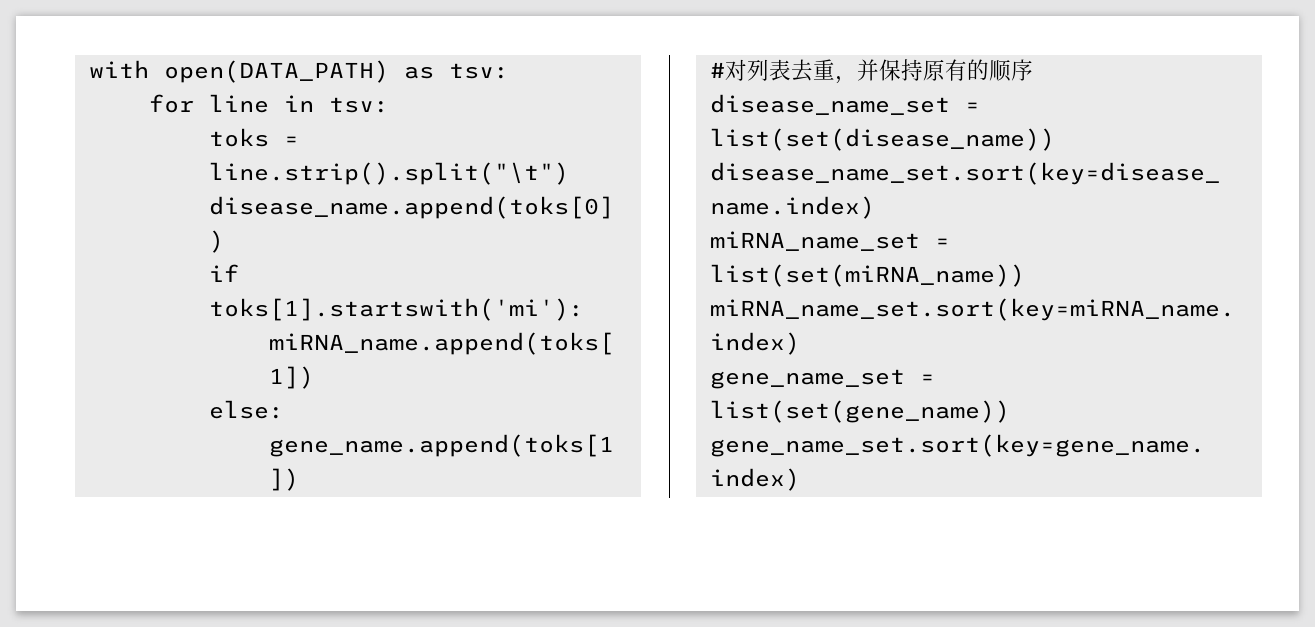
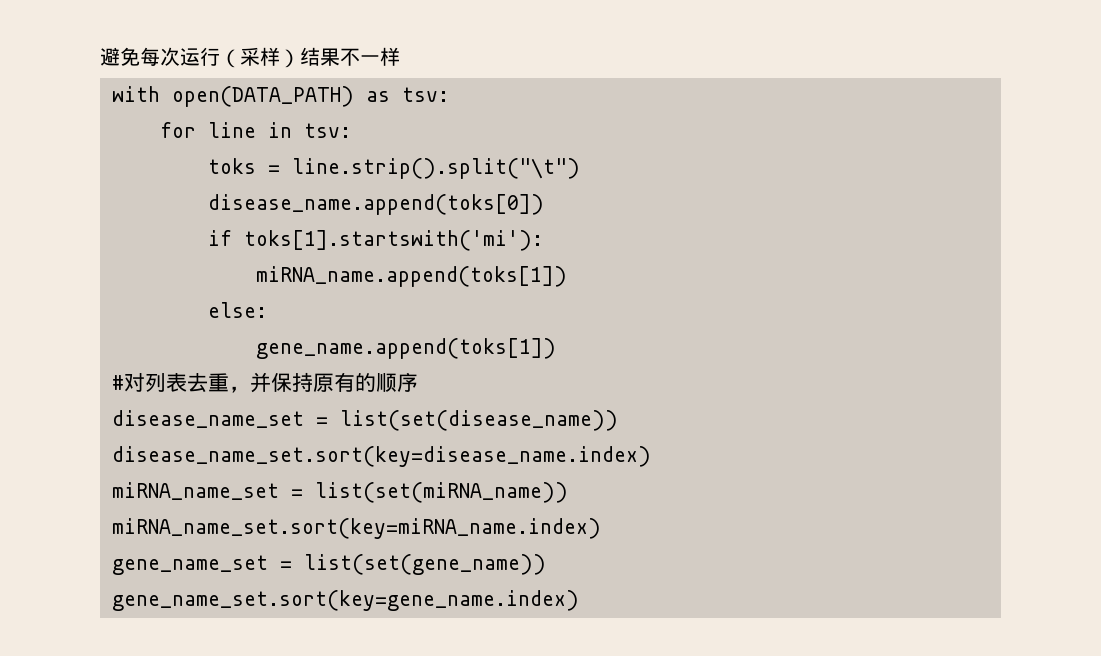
(88, 69) none -> [100,47,400,68] 避免每次运行（采样）结果不一样 //

